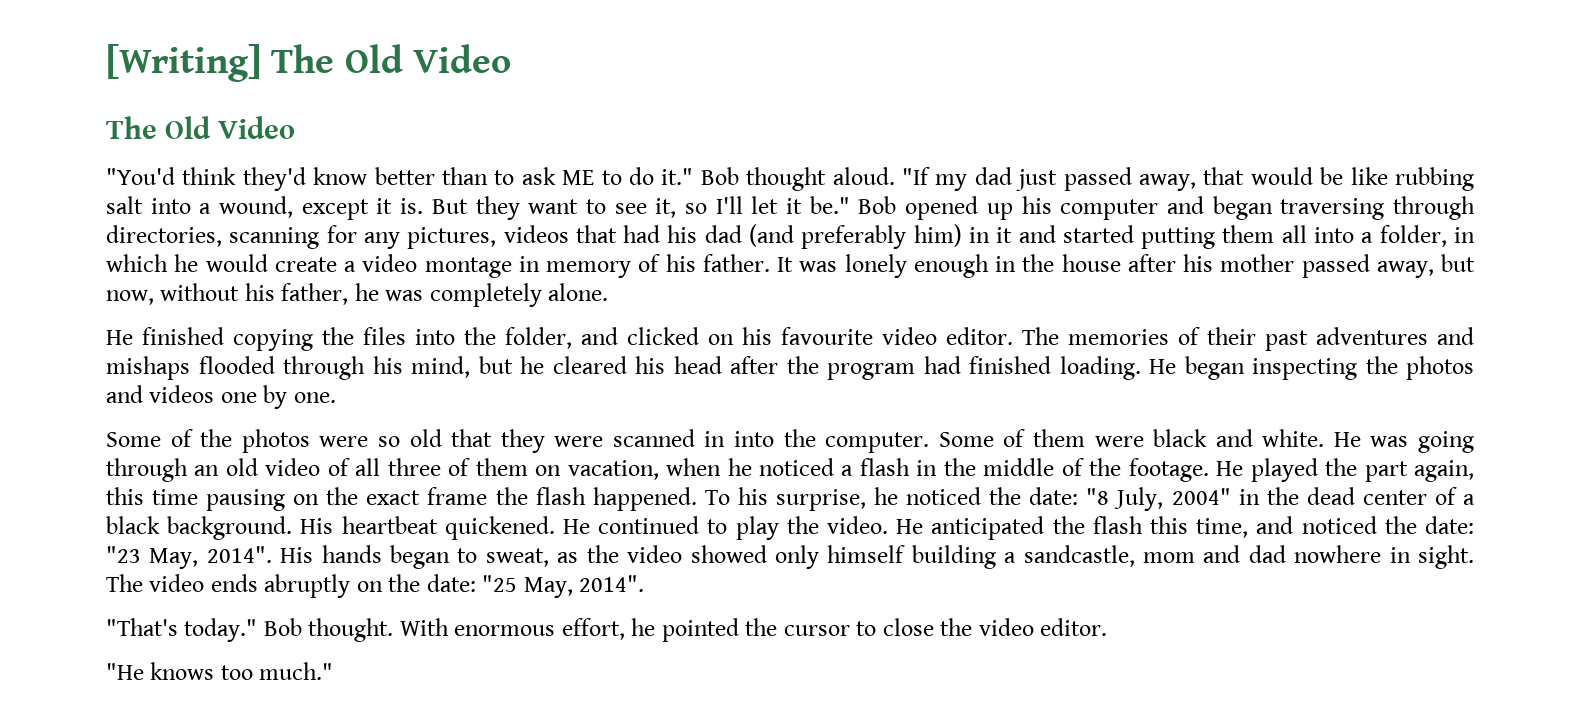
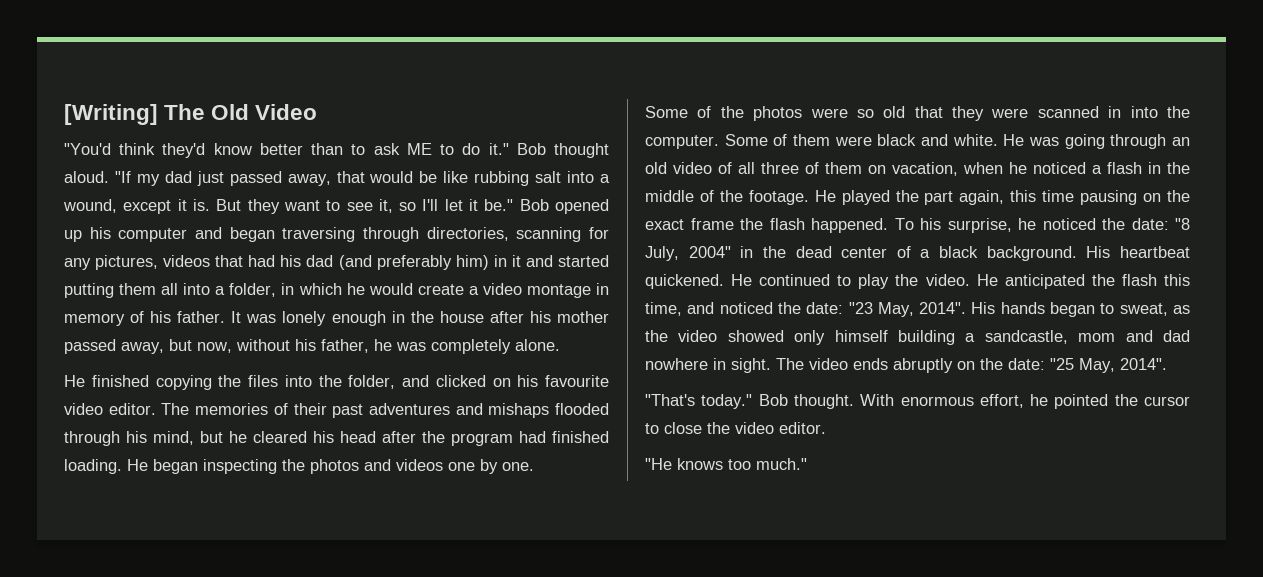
[106,116,296,139] // The Old Video -> (318, 112) none

